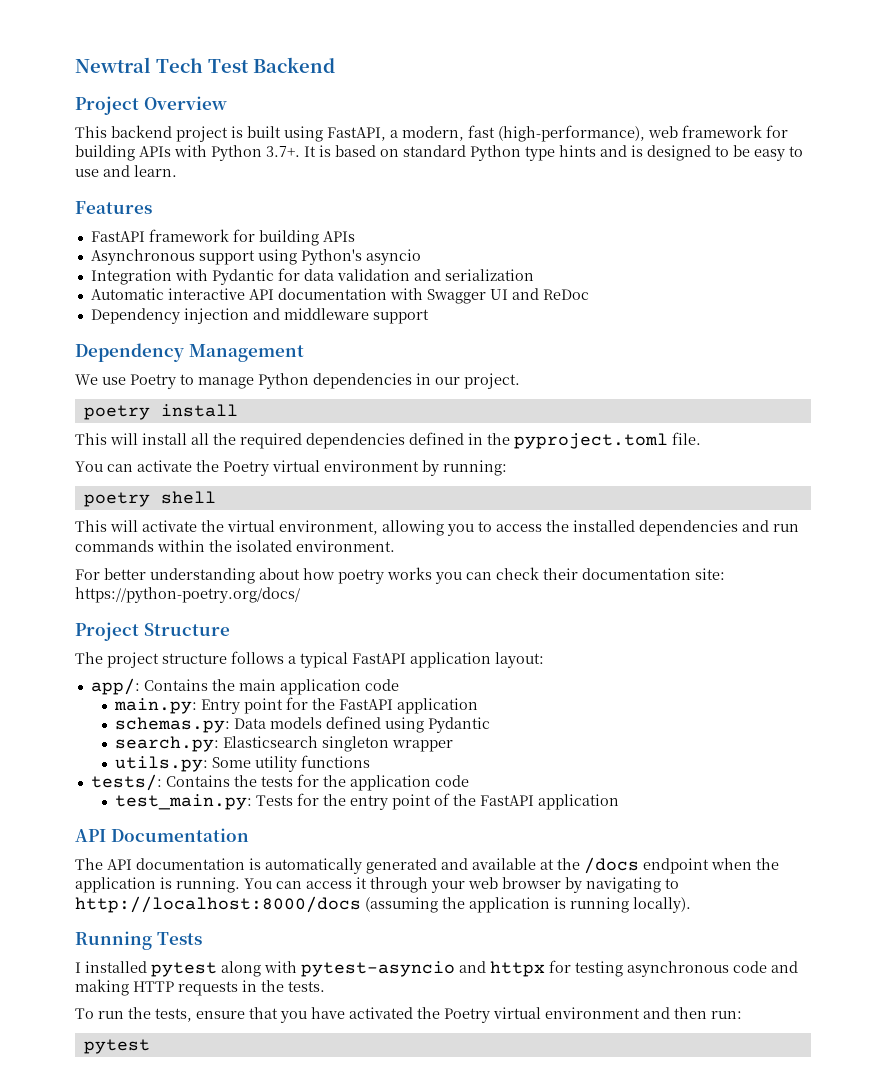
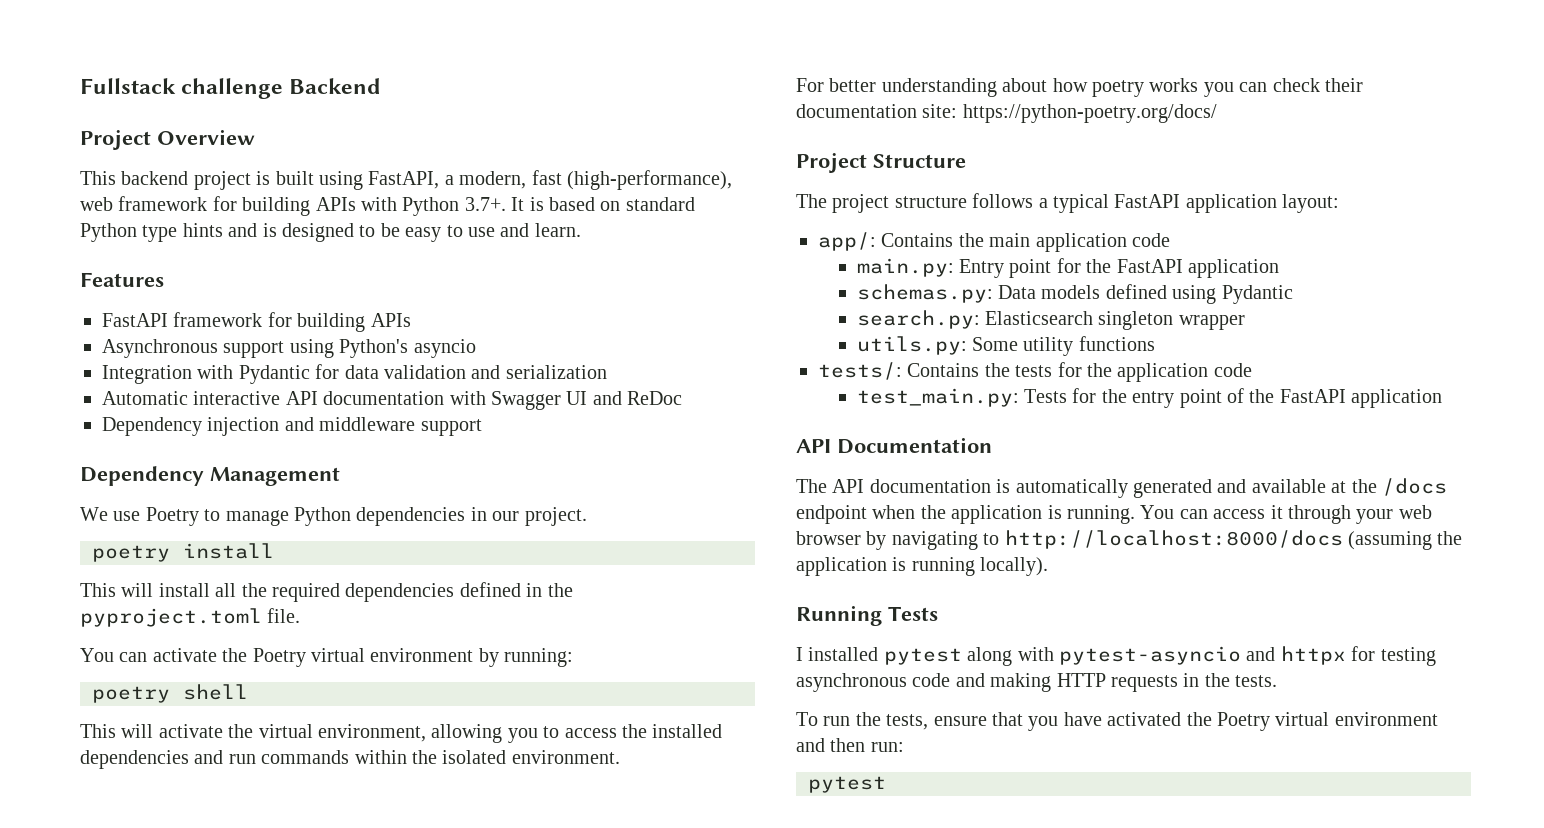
[75,57,249,73] Newtral Tech Test -> [80,78,284,99] Fullstack challenge

